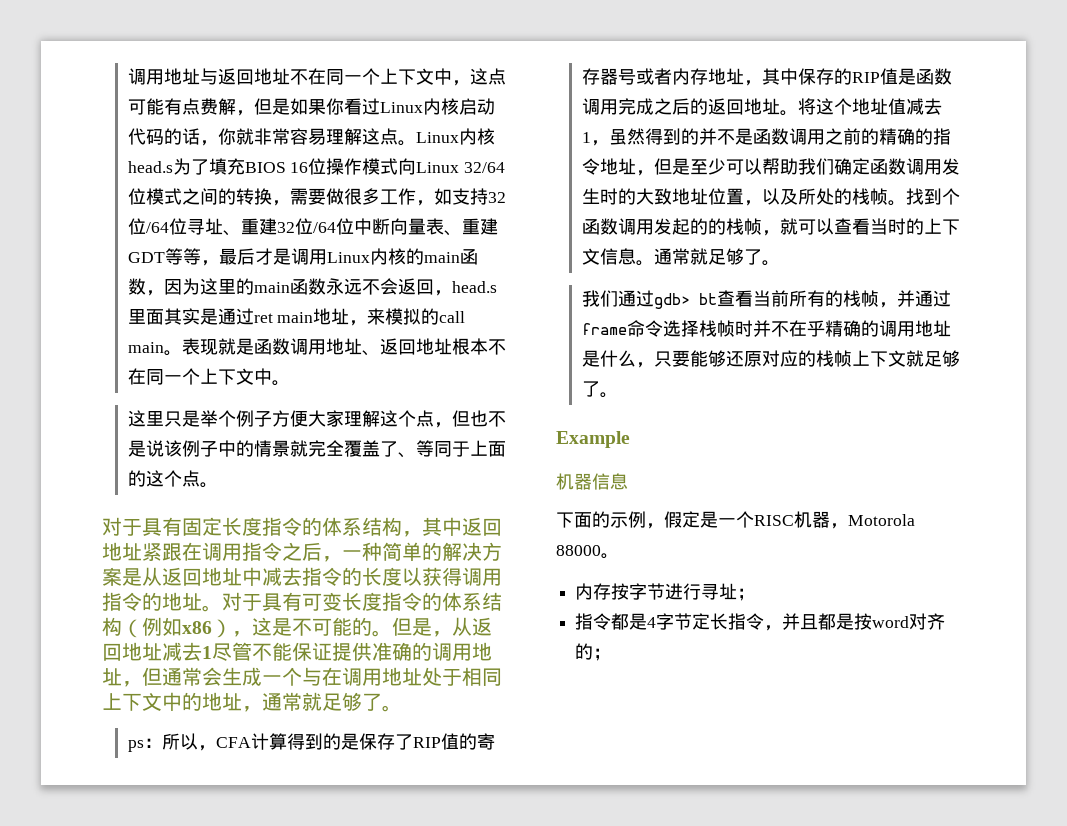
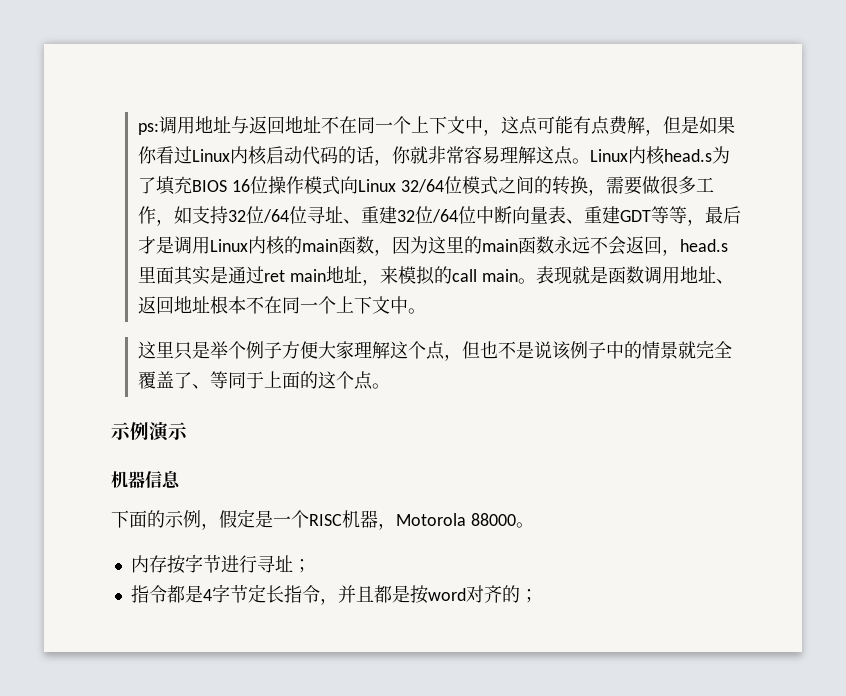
(127, 76) none -> [137,123,159,135] ps:
[102,517,502,537] [102,542,502,562] [102,567,502,586] [102,592,502,612] [102,617,492,638] [102,642,492,661] [102,667,502,687] [102,692,402,712] [127,733,495,752] [581,68,952,86] [581,98,942,116] [581,128,951,146] [581,158,960,176] [581,188,960,206] [581,218,960,236] [581,248,780,266] [581,290,951,309] [581,320,951,337] [581,350,960,368] [581,381,618,398] [556,431,630,448] 对于具有固定长度指令的体系结构，其中返回地址紧跟在调用指令之后，一种简单的解决方案是从返回地址中减去指令的长度以获得调用指令的地址。对于具有可变长度指令的体系结构（例如x86），这是不可能的。但是，从返回地址减去1尽管不能保证提供准确的调用地址，但通常会生成一个与在调用地址处于相同上下文中的地址，通常就足够了。 // ps：所以，CFA计算得到的是保存了RIP值的寄存器号或者内存地址，其中保存的RIP值是函数调用完成之后的返回地址。将这个地址值减去1，虽然得到的并不是函数调用之前的精确的指令地址，但是至少可以帮助我们确定函数调用发生时的大致地址位置，以及所处的栈帧。找到个函数调用发起的的栈帧，就可以查看当时的上下文信息。通常就足够了。 // 我们通过gdb> bt查看当前所有的栈帧，并通过frame命令选择栈帧时并不在乎精确的调用地址是什么，只要能够还原对应的栈帧上下文就足够了。 // Example -> [111,422,188,442] 示例演示

